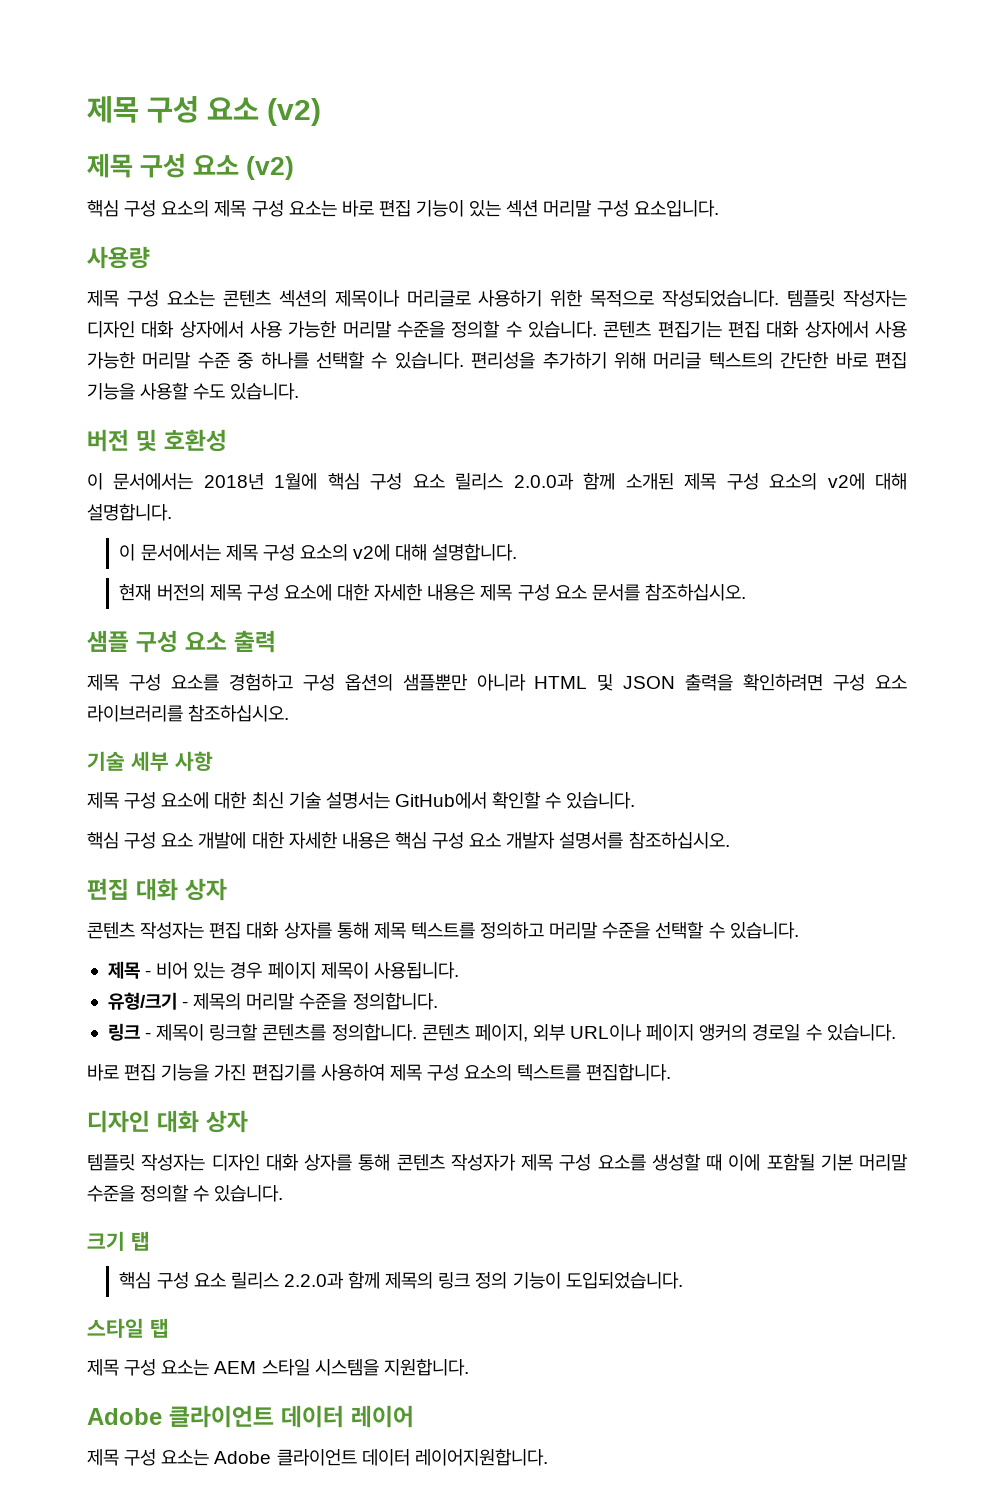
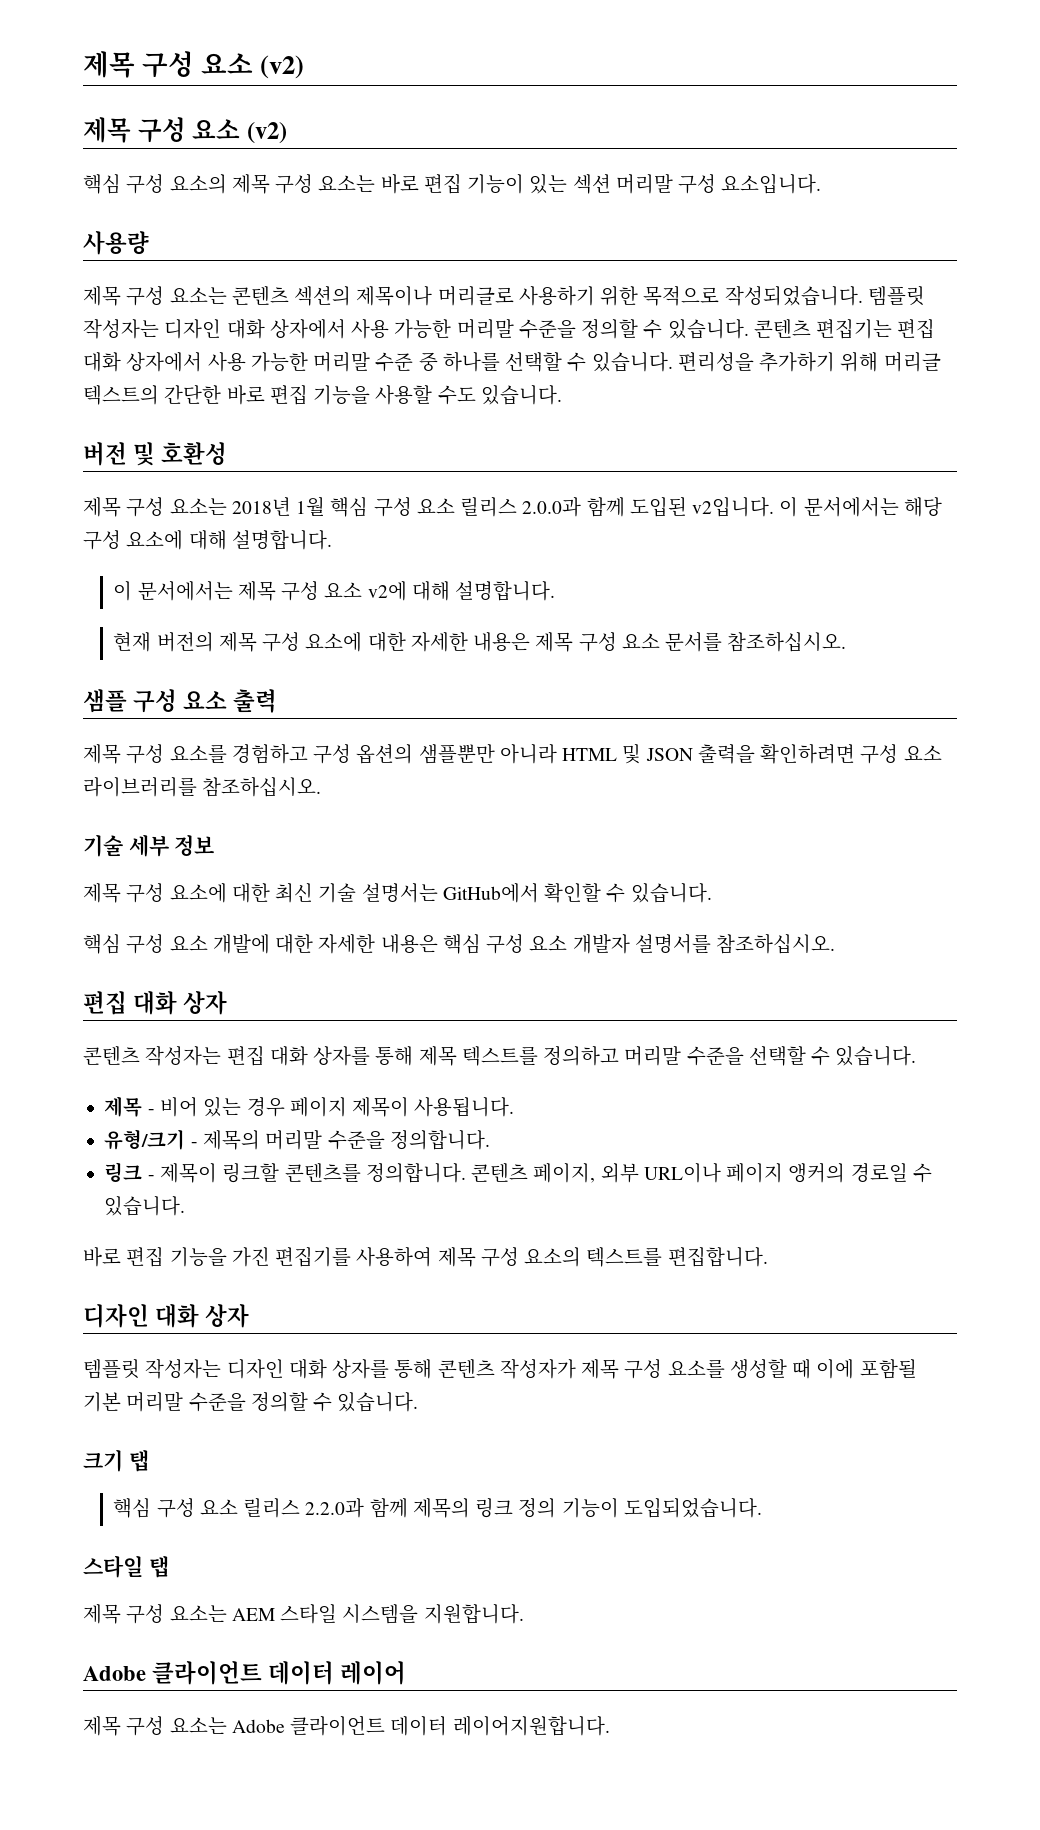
[87,473,318,490] 이 문서에서는 2018년 1월에 -> [83,496,326,517] 제목 구성 요소는 2018년 1월
[625,473,865,490] 소개된 제목 구성 요소의 v2에 -> [629,497,942,517] [83,530,184,550] 도입된 v2입니다. 이 문서에서는 해당 구성 요소에
[299,544,348,561] 요소의 -> [324,582,363,598] 요소
[175,751,213,771] 사항 -> [174,835,215,856] 정보

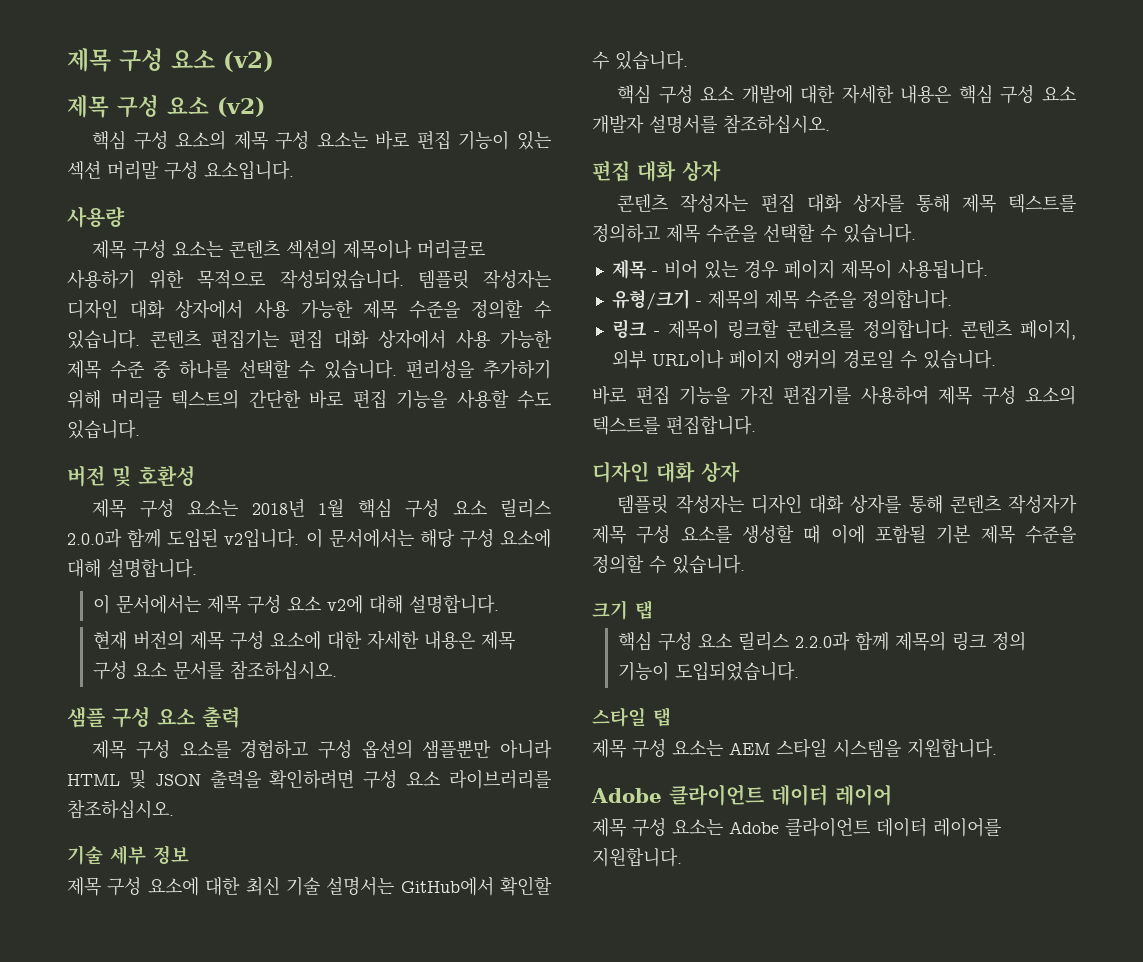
[456,319,514,339] 머리말 -> [363,300,398,319] 제목
[313,352,371,372] 머리말 -> [67,360,101,379] 제목
[624,1046,682,1066] 머리말 -> [666,224,700,243] 제목
[265,1130,323,1150] 머리말 -> [764,290,799,309] 제목
[126,1392,184,1412] 머리말 -> [980,525,1015,544] 제목
[452,1716,610,1736] 레이어지원합니다. -> [933,818,1001,837] [592,847,682,867] 레이어를 지원합니다.

